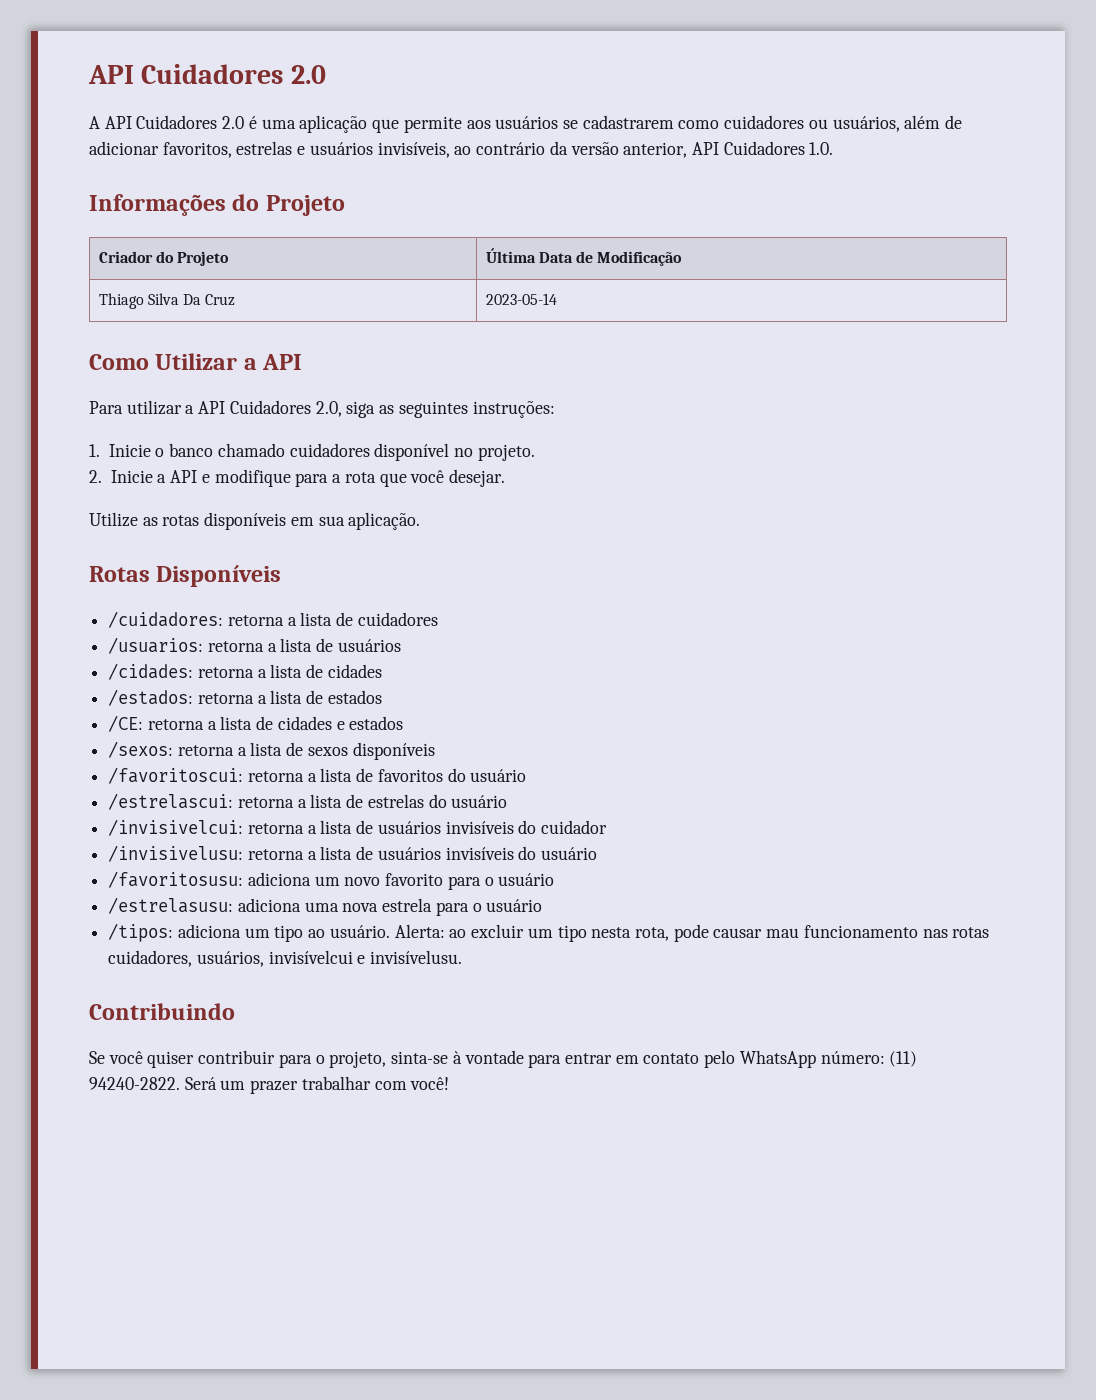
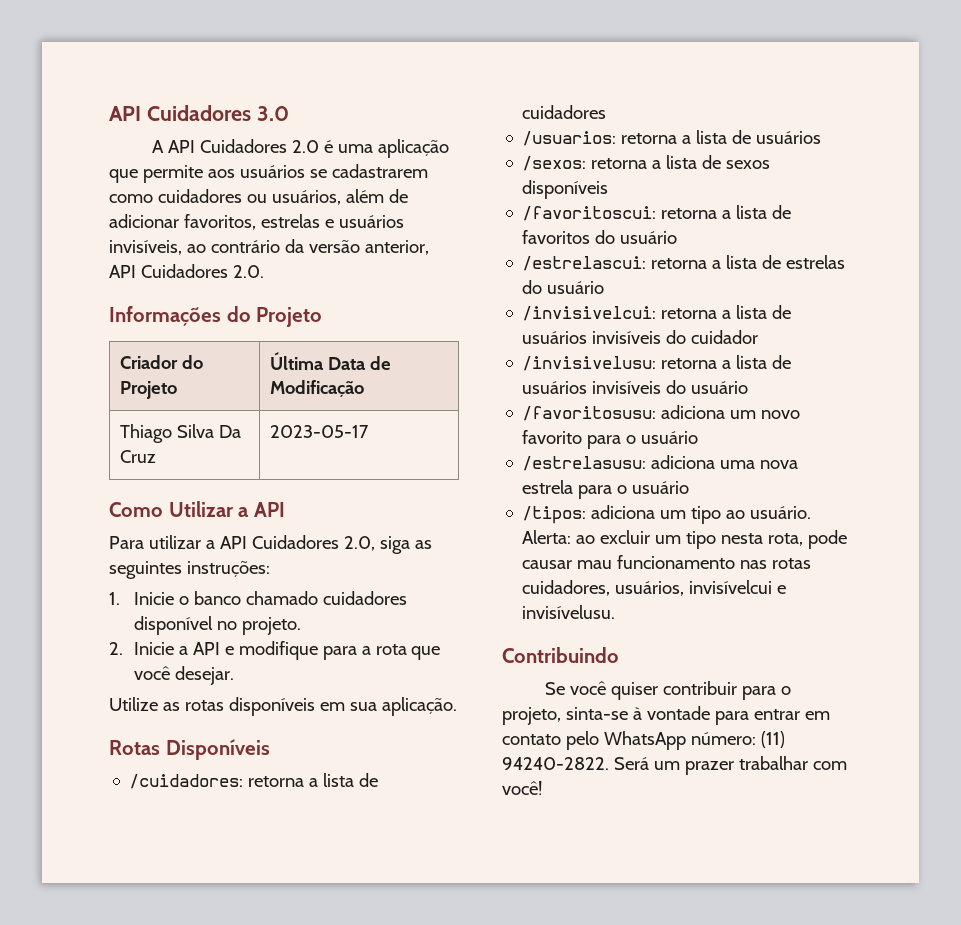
[88,64,326,84] API Cuidadores 2.0 -> [109,105,289,121] API Cuidadores 3.0
[809,142,834,155] 1.0. -> [232,265,264,278] 2.0.
[485,293,557,305] 2023-05-14 -> [269,425,369,438] 2023-05-17
[108,663,382,680] [108,689,382,706] [108,715,404,732] // /cidades: retorna a lista de cidades // /estados: retorna a lista de estados // /CE: retorna a lista de cidades e estados -> (822, 137) none

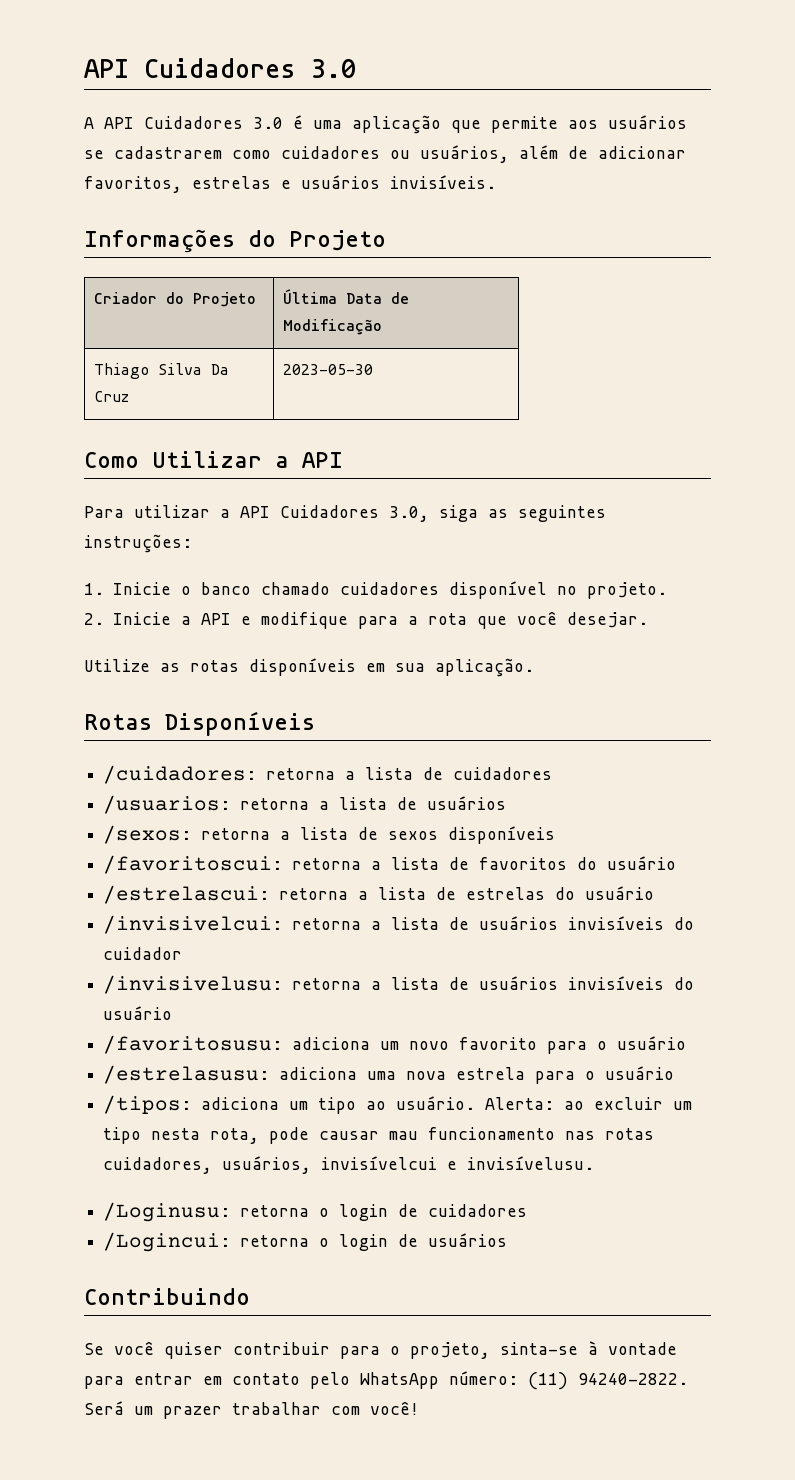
[292,140,320,153] 2.0 -> [253,117,283,129] 3.0
[109,239,429,255] [109,264,264,278] invisíveis, ao contrário da versão anterior, API Cuidadores 2.0. -> [390,175,496,189] invisíveis.
[269,425,369,438] 2023-05-17 -> [283,364,374,375] 2023-05-30
[343,536,375,551] 2.0, -> [389,506,429,522] 3.0,
(616, 612) none -> [103,1202,528,1222] [103,1232,508,1252] // /Loginusu: retorna o login de cuidadores // /Logincui: retorna o login de usuários

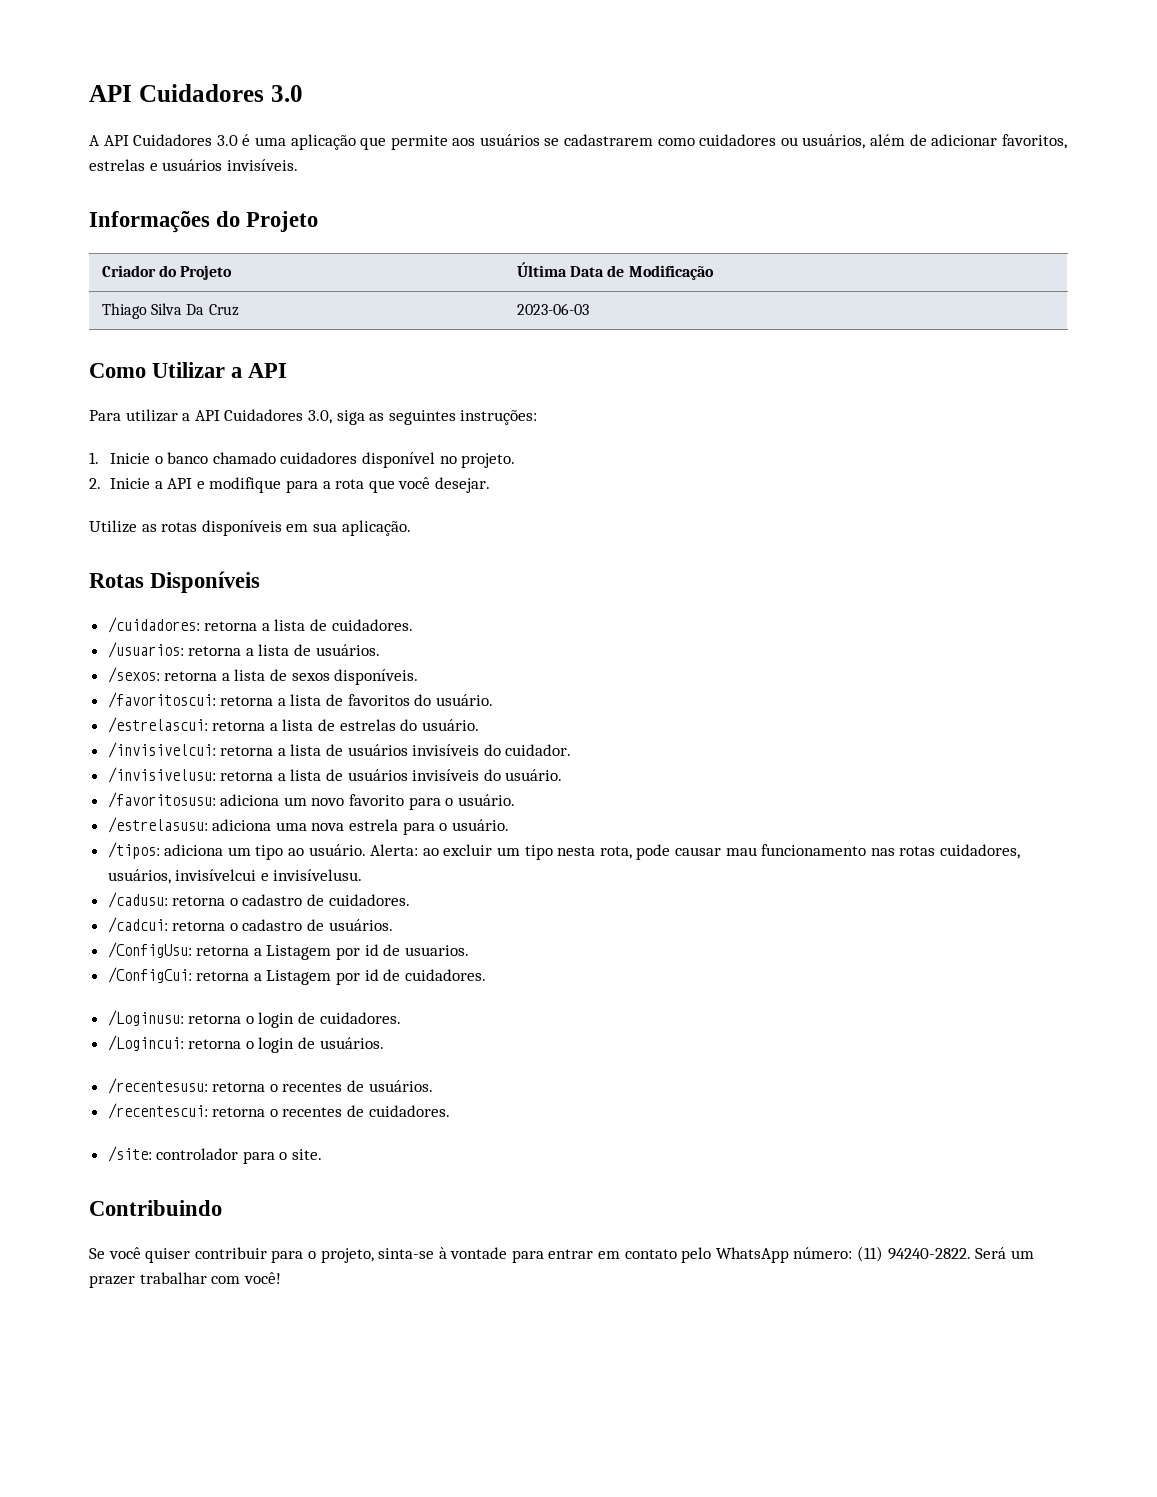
[283,364,374,375] 2023-05-30 -> [517,303,590,315] 2023-06-03
[453,767,553,780] cuidadores -> [331,619,413,631] cuidadores.
[427,796,507,810] usuários -> [315,644,380,656] usuários.
[448,826,556,844] disponíveis -> [334,669,419,685] disponíveis.
[607,856,677,870] usuário -> [435,694,493,706] usuário.
[585,886,655,900] usuário -> [421,719,479,731] usuário.
[103,947,183,960] cuidador -> [505,744,572,756] cuidador.
[103,1006,173,1020] usuário -> [505,769,563,781] usuário.
[617,1036,687,1050] usuário -> [457,794,515,806] usuário.
[605,1066,675,1080] usuário -> [451,819,509,831] usuário.
(595, 1163) none -> [107,892,410,908] [107,917,393,933] [107,942,469,960] [107,967,486,985] // /cadusu: retorna o cadastro de cuidadores. // /cadcui: retorna o cadastro de usuários. // /ConfigUsu: retorna a Listagem por id de usuarios. // /ConfigCui: retorna a Listagem por id de cuidadores.
[428,1204,528,1217] cuidadores -> [319,1012,401,1024] cuidadores.
[428,1233,508,1247] usuários -> [319,1037,384,1049] [107,1078,433,1094] [107,1103,450,1119] [107,1146,323,1164] usuários. // /recentesusu: retorna o recentes de usuários. // /recentescui: retorna o recentes de cuidadores. // /site: controlador para o site.

